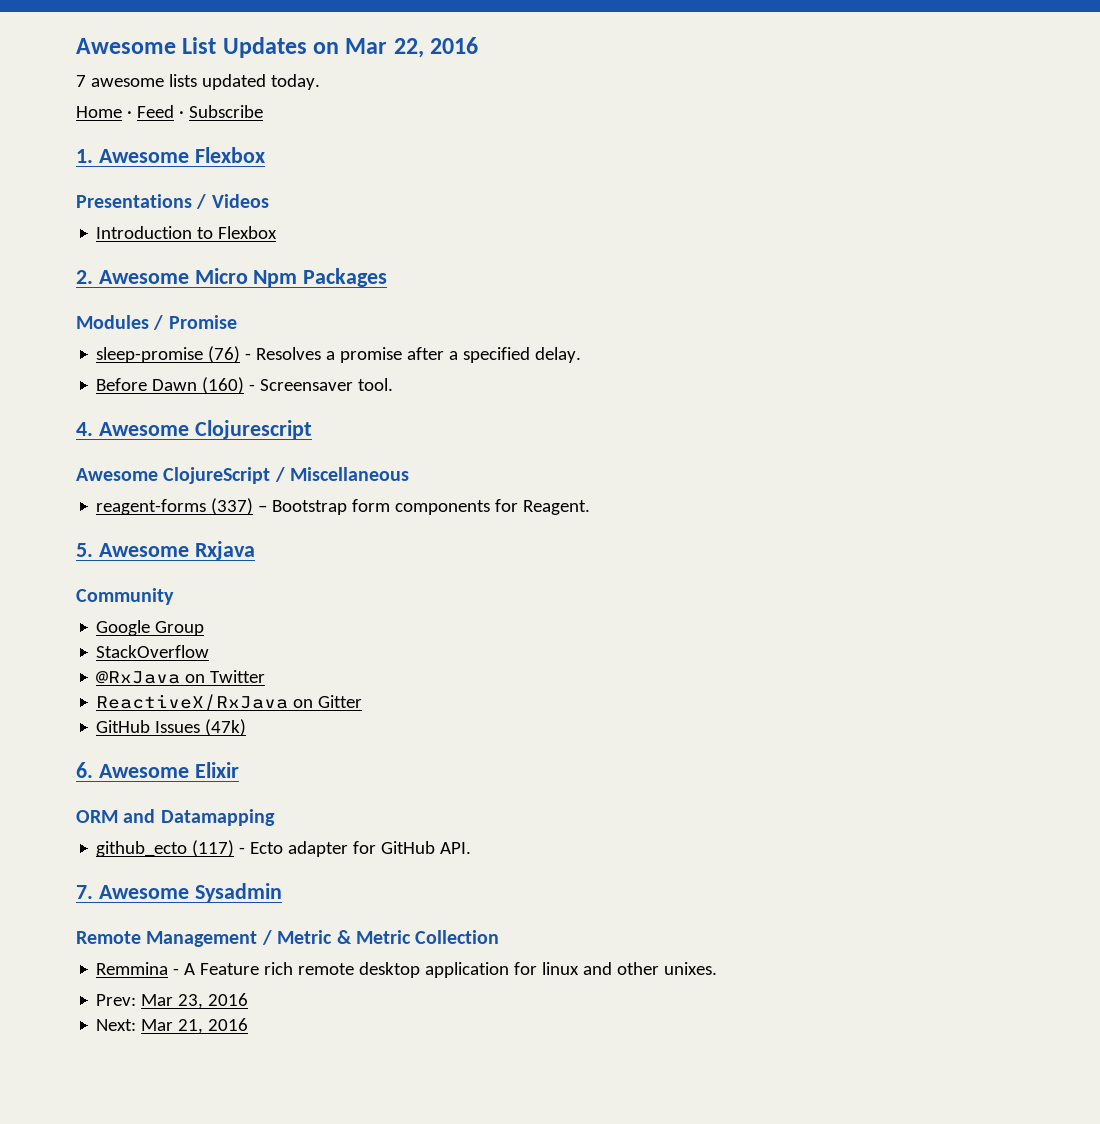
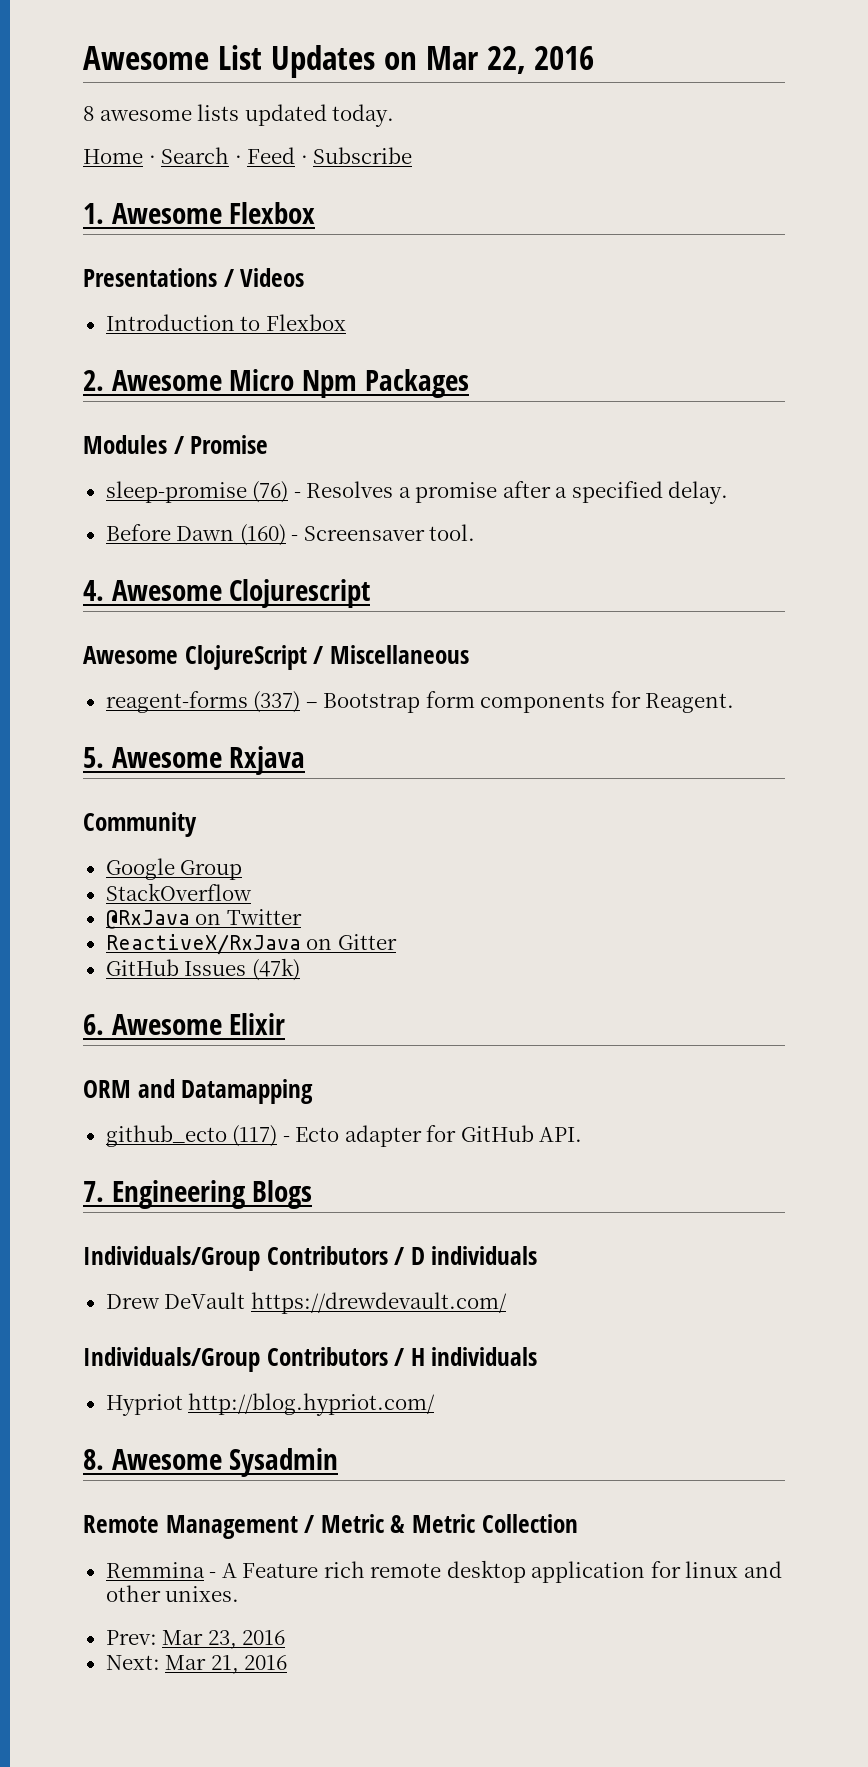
[76,75,86,87] 7 -> [83,106,94,121] 8
(132, 114) none -> [161,147,242,164] Search ·
(93, 892) none -> [111,1180,313,1209] [83,1246,538,1271] [105,1292,507,1314] [83,1347,538,1372] [105,1393,436,1416] [83,1449,104,1470] Engineering Blogs // Individuals/Group Contributors / D individuals // Drew DeVault https://drewdevault.com/ // Individuals/Group Contributors / H individuals // Hypriot http://blog.hypriot.com/ // 8.

